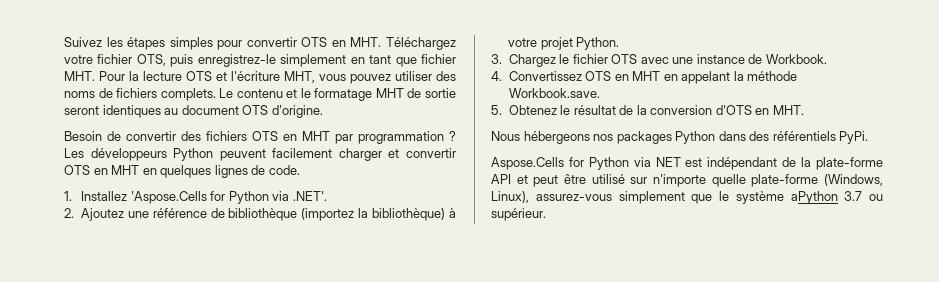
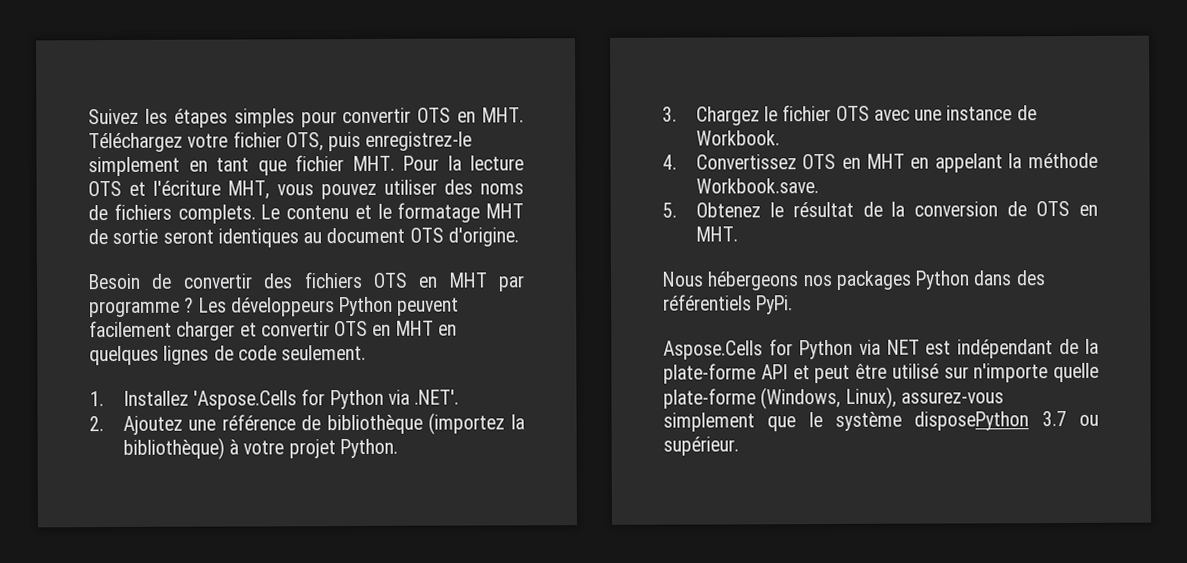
[358,131,444,144] programmation -> [89,300,180,318] programme
[268,165,300,175] code. -> [237,344,367,361] code seulement.
[715,105,752,115] d'OTS -> [1007,201,1071,217] de OTS
[790,191,838,204] aPython -> [914,411,1030,431] disposePython

